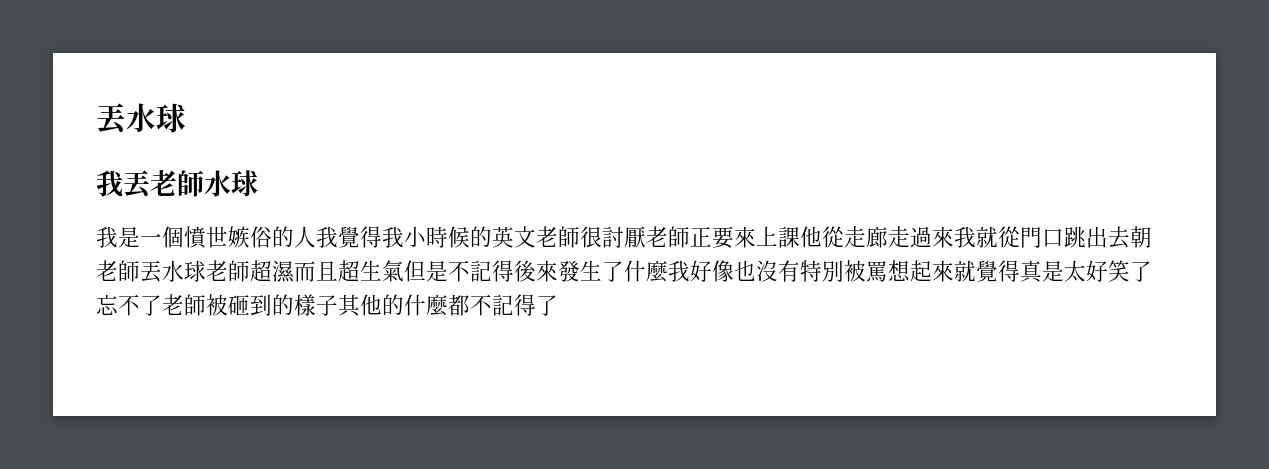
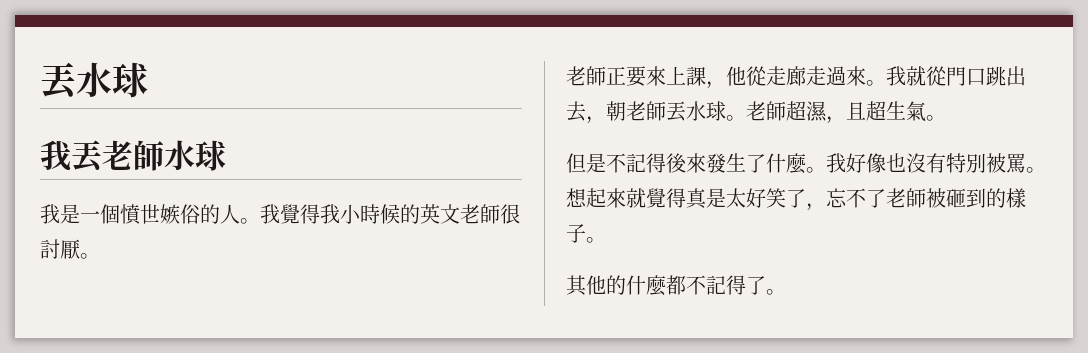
(316, 237) none -> [240,218,260,224] 。
(646, 237) none -> [80,253,100,259] 。 //
(800, 237) none -> [706,81,726,89] ，
(954, 237) none -> [866,80,886,86] 。
(1130, 237) none -> [586,116,606,124] ，
(206, 271) none -> [726,115,746,121] 。
[294,261,316,282] 而 -> [826,116,846,124] ，
(404, 271) none -> [926,115,946,121] 。 //
(668, 271) none -> [806,167,826,173] 。
(888, 271) none -> [1026,167,1046,173] 。
(1152, 271) none -> [806,203,826,211] ，
(338, 305) none -> [586,237,606,243] 。 //
(558, 305) none -> [766,289,786,295] 。

